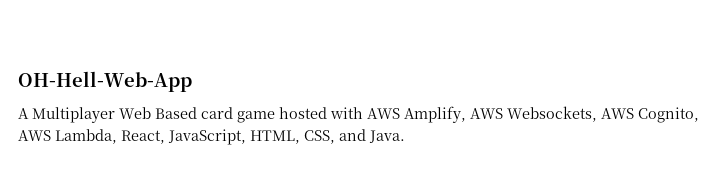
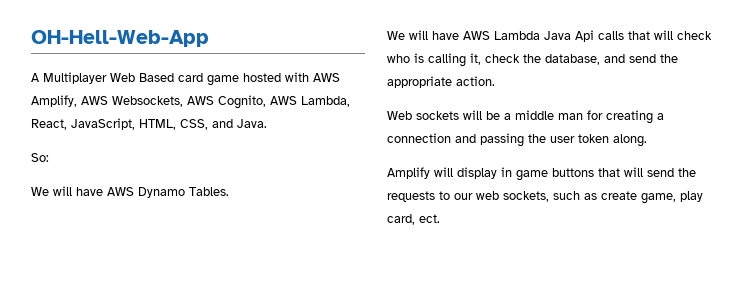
(405, 136) none -> [31,153,49,162] [31,186,229,198] [387,30,712,42] [387,53,678,67] [387,76,495,88] [387,110,664,124] [387,133,647,147] [387,167,696,181] [387,191,703,204] [387,214,440,225] // So: // We will have AWS Dynamo Tables. // We will have AWS Lambda Java Api calls that will check who is calling it, check the database, and send the appropriate action. // Web sockets will be a middle man for creating a connection and passing the user token along. // Amplify will display in game buttons that will send the requests to our web sockets, such as create game, play card, ect.

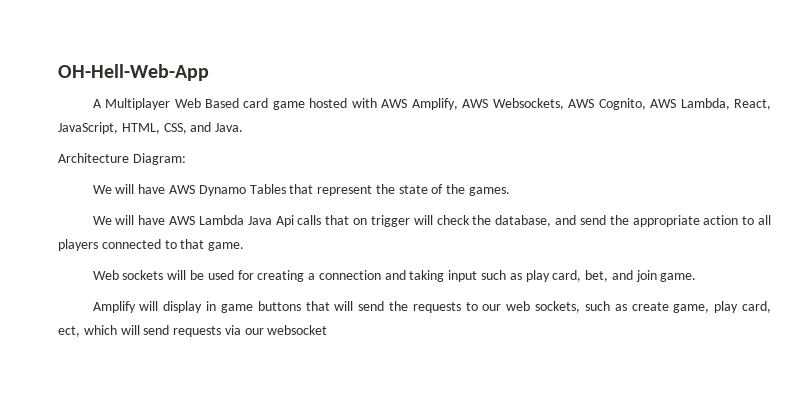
[31,153,49,162] So: -> [58,153,186,165] Architecture Diagram:
[189,187,229,196] Tables. -> [249,184,511,196] Tables that represent the state of the games.
[654,30,712,40] [387,53,481,67] will check who is calling it, -> [353,215,433,227] on trigger will
[456,76,495,86] action. -> [703,215,771,225] [58,239,245,251] action to all players connected to that game.
[504,110,583,120] a middle man -> [207,270,234,280] used
[480,133,647,147] passing the user token along. -> [409,270,697,282] taking input such as play card, bet, and join game.
[419,214,440,223] ect. -> [58,325,328,337] ect, which will send requests via our websocket

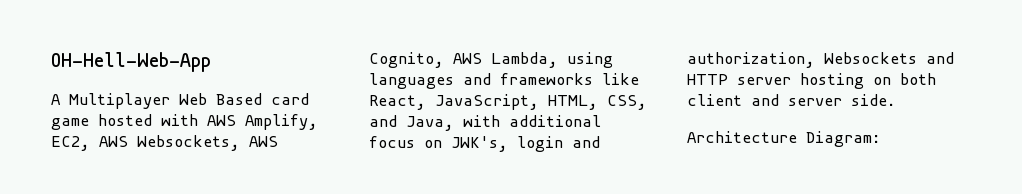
(458, 104) none -> [51,136,90,151] EC2,
(730, 104) none -> [567,52,613,68] [369,73,639,89] using languages and frameworks like
[215,123,244,132] [58,153,186,165] [92,184,511,196] [92,215,771,227] [58,239,245,251] [92,270,697,282] [92,301,772,313] [58,325,328,337] Java. // Architecture Diagram: // We will have AWS Dynamo Tables that represent the state of the games. // We will have AWS Lambda Java Api calls that on trigger will check the database, and send the appropriate action to all players connected to that game. // Web sockets will be used for creating a connection and taking input such as play card, bet, and join game. // Amplify will display in game buttons that will send the requests to our web sockets, such as create game, play card, ect, which will send requests via our websocket -> [406,115,601,131] [369,136,600,152] [687,52,954,68] [687,73,936,89] [687,94,896,106] [687,131,881,147] Java, with additional focus on JWK's, login and authorization, Websockets and HTTP server hosting on both client and server side. // Architecture Diagram:

